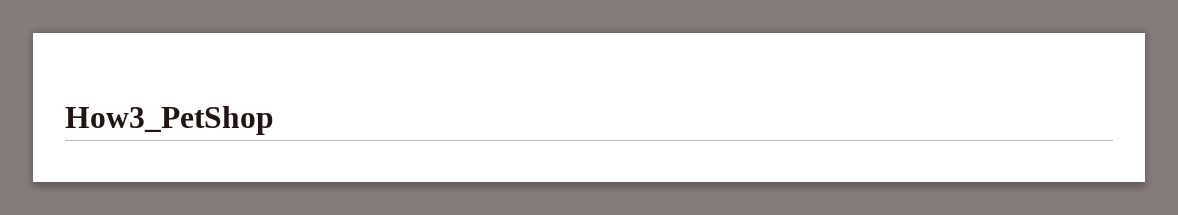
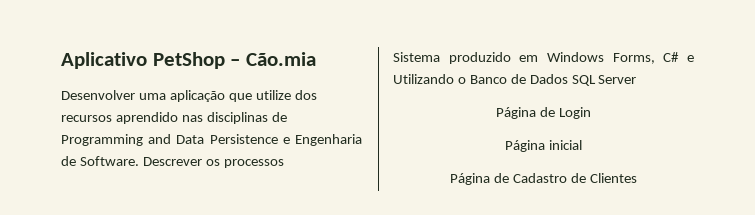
[65,106,274,135] How3_PetShop -> [61,52,316,69] [61,90,317,102] [61,112,287,124] [61,134,362,146] [61,156,284,168] [393,52,694,64] [393,74,637,86] [496,107,591,119] [505,140,582,152] [450,173,637,185] Aplicativo PetShop – Cão.mia // Desenvolver uma aplicação que utilize dos recursos aprendido nas disciplinas de Programming and Data Persistence e Engenharia de Software. Descrever os processos // Sistema produzido em Windows Forms, C# e Utilizando o Banco de Dados SQL Server // Página de Login // Página inicial // Página de Cadastro de Clientes

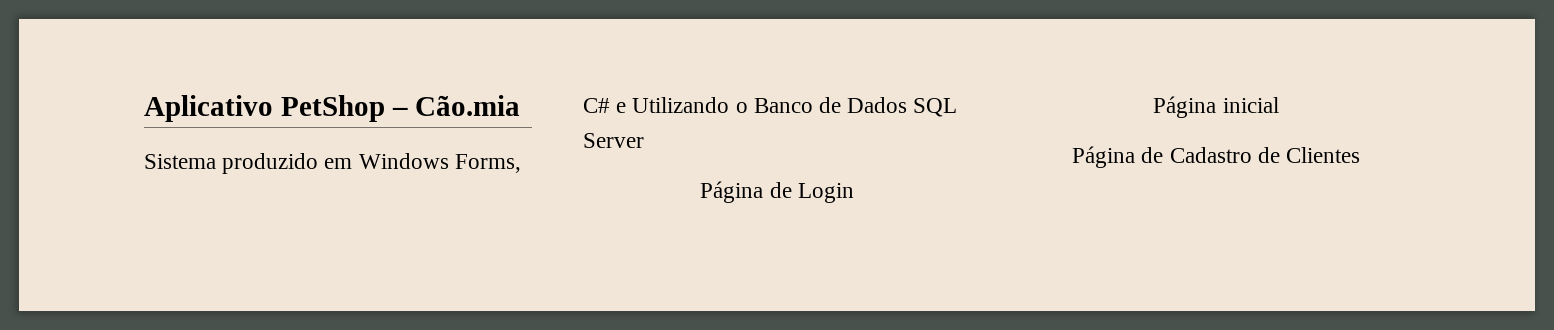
[61,90,317,102] [61,112,287,124] [61,134,362,146] [61,156,284,168] // Desenvolver uma aplicação que utilize dos recursos aprendido nas disciplinas de Programming and Data Persistence e Engenharia de Software. Descrever os processos -> (521, 105) none

